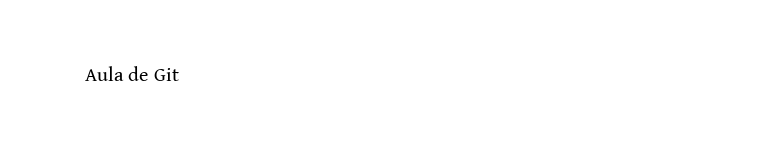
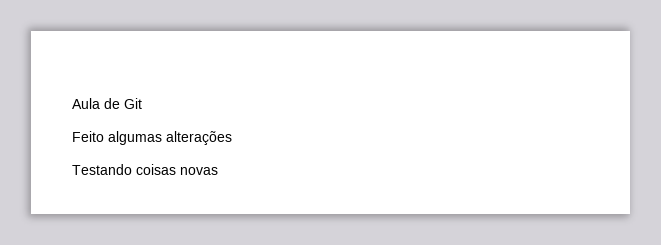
(179, 74) none -> [72,131,232,145] [72,164,218,175] // Feito algumas alterações // Testando coisas novas

